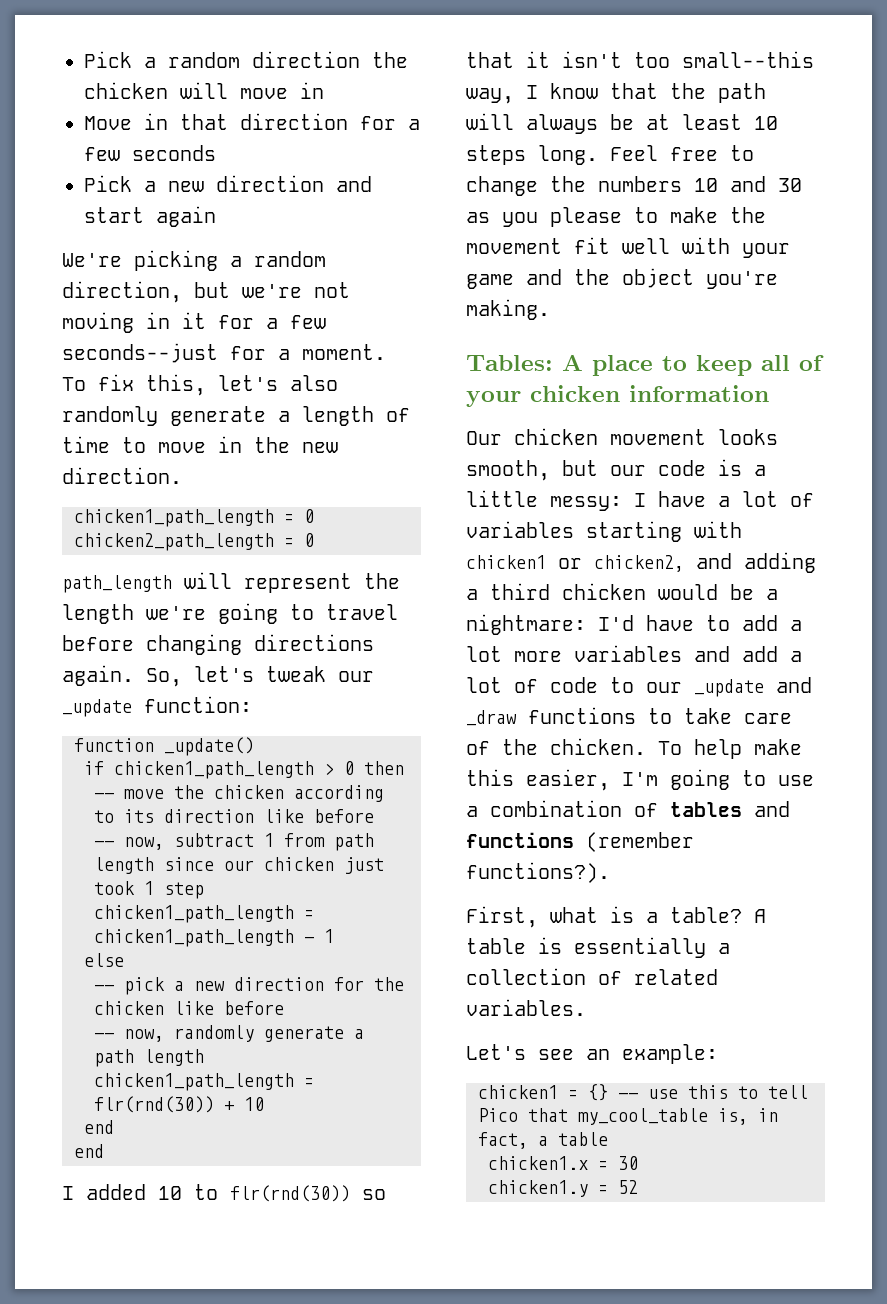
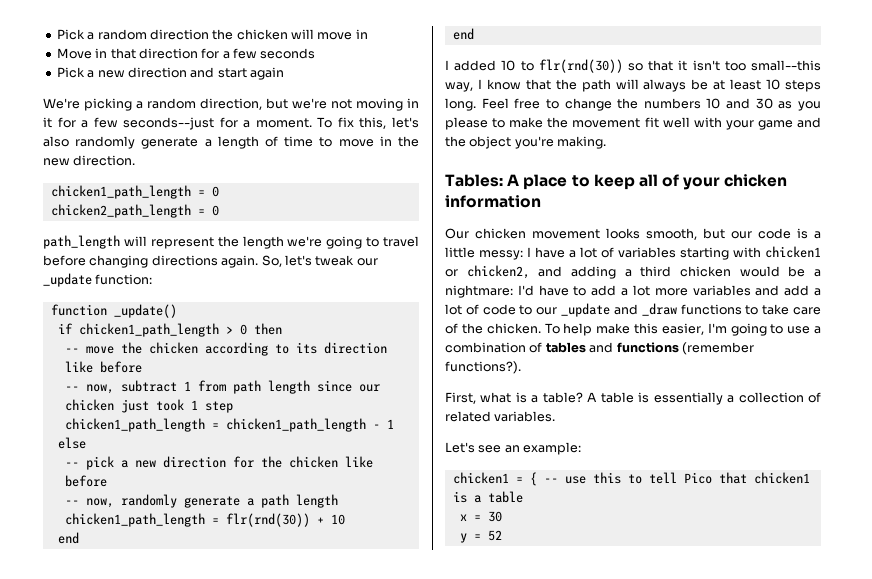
[588,1084,608,1101] {} -> [529,472,537,486] {
[578,1108,778,1125] [478,1132,528,1149] my_cool_table is, in fact, -> [753,472,810,484] [452,491,467,503] chicken1 is
[488,1156,588,1170] chicken1.x -> [459,514,467,521] x
[488,1180,588,1197] chicken1.y -> [459,533,467,543] y

